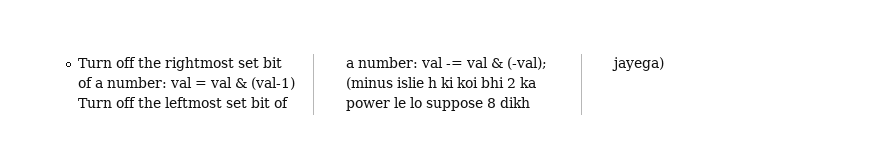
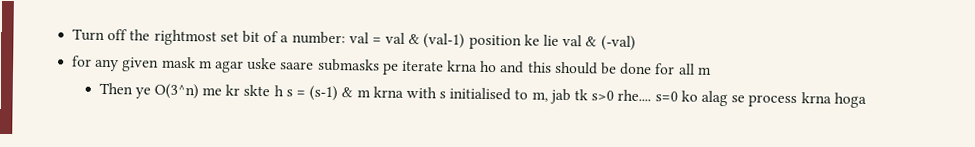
[77,97,289,108] [345,57,547,70] [345,77,536,90] [345,97,530,111] [611,57,664,71] Turn off the leftmost set bit of a number: val -= val & (-val); (minus islie h ki koi bhi 2 ka power le lo suppose 8 dikh jayega) -> [468,34,636,51] [72,55,712,76] [98,82,867,108] position ke lie val & (-val) // for any given mask m agar uske saare submasks pe iterate krna ho and this should be done for all m // Then ye O(3^n) me kr skte h s = (s-1) & m krna with s initialised to m, jab tk s>0 rhe.... s=0 ko alag se process krna hoga

